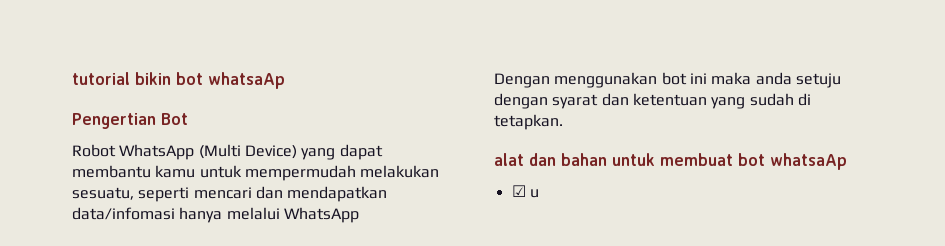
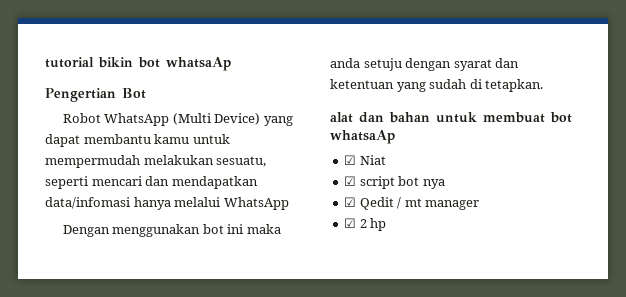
[529,189,539,198] u -> [359,155,386,165] [344,176,445,189] [344,197,480,210] [344,218,387,231] Niat // ☑ script bot nya // ☑ Qedit / mt manager // ☑ 2 hp

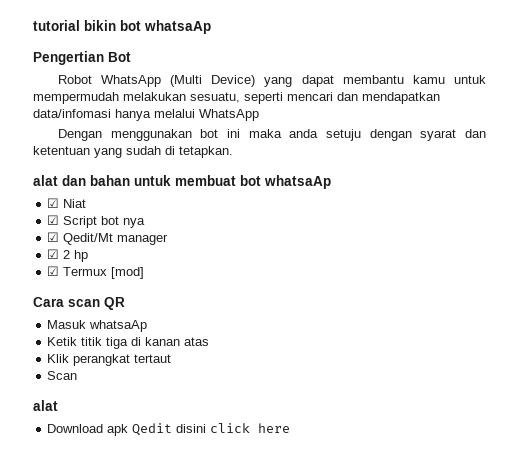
[359,176,395,189] script -> [63,216,98,228] Script
[359,197,422,210] Qedit / mt -> [63,233,114,245] Qedit/Mt
(387, 224) none -> [47,266,145,279] [33,297,125,310] [47,320,148,332] [47,337,210,349] [47,354,172,366] [47,371,78,380] [33,400,58,411] [47,423,291,436] // ☑ Termux [mod] // Cara scan QR // Masuk whatsaAp // Ketik titik tiga di kanan atas // Klik perangkat tertaut // Scan // alat // Download apk Qedit disini click here

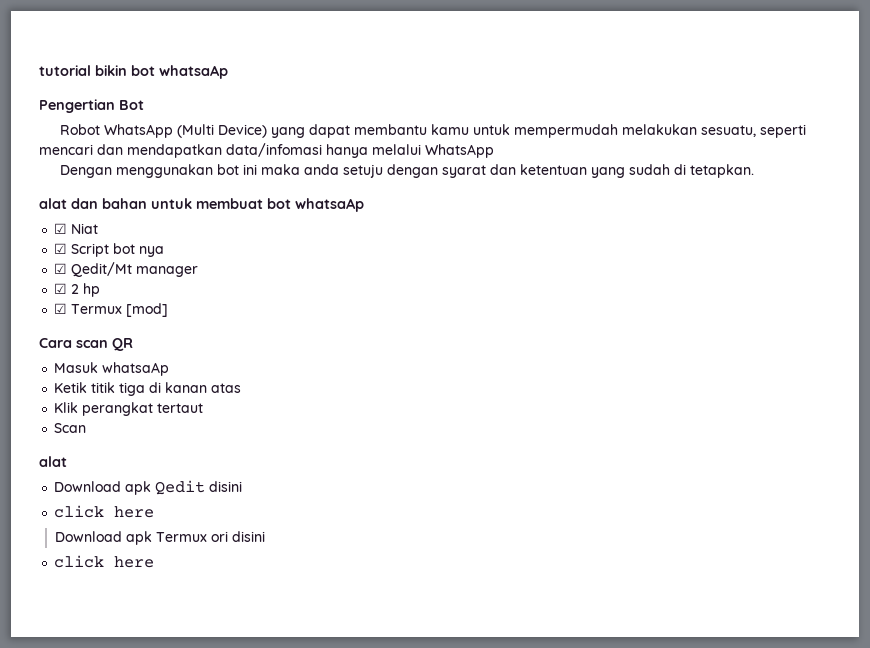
[210,423,291,433] click here -> [54,505,155,518] [54,531,265,545] [54,555,155,568] // click here // Download apk Termux ori disini // click here

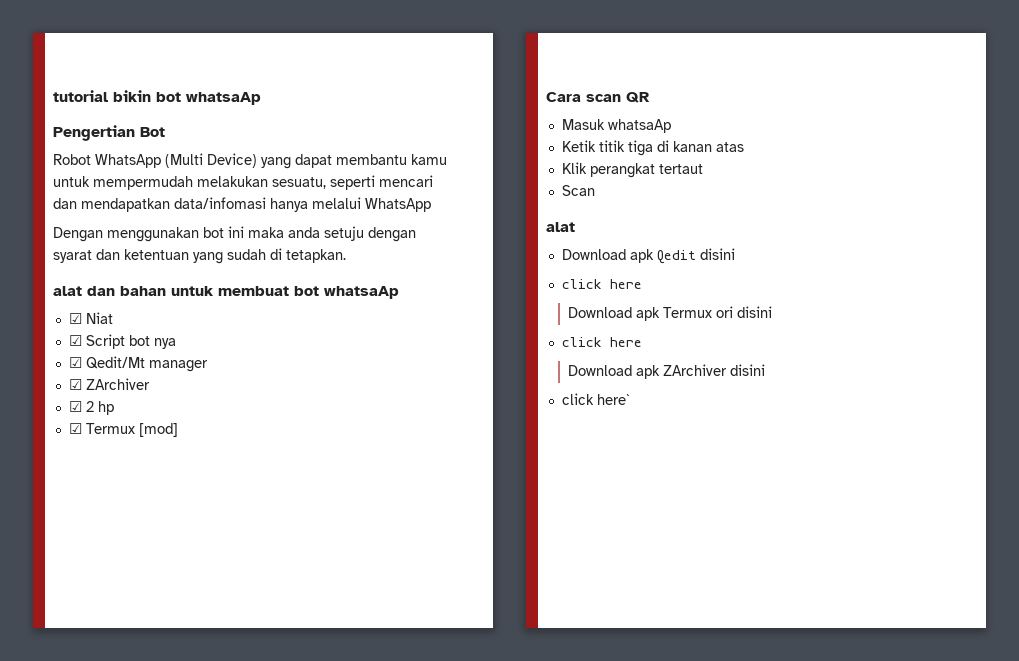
(199, 271) none -> [68,378,150,390] // ☑ ZArchiver
(155, 562) none -> [568,364,766,379] [561,393,630,405] // Download apk ZArchiver disini // click here`

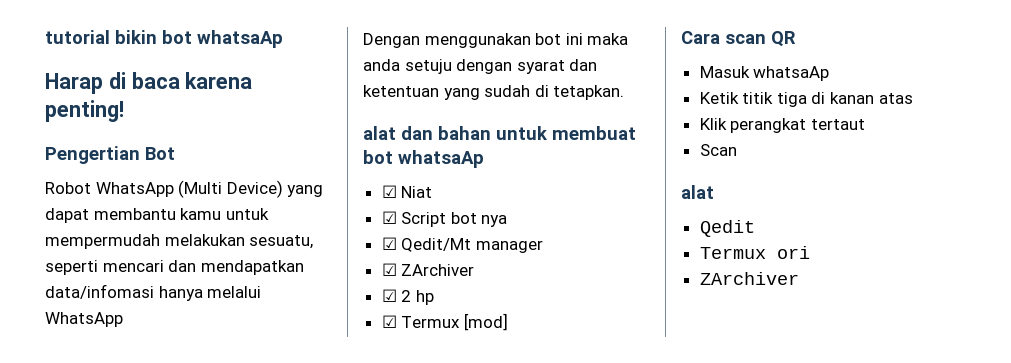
(261, 98) none -> [45,72,253,94] [45,100,124,122] // Harap di baca karena penting!
[561,249,654,263] Download apk -> (714, 192) none
[699,248,735,260] [561,279,642,289] [568,306,773,321] [561,337,642,347] [568,364,766,379] [561,393,630,405] disini // click here // Download apk Termux ori disini // click here // Download apk ZArchiver disini // click here` -> [699,246,810,259] [699,272,799,285] // Termux ori // ZArchiver

